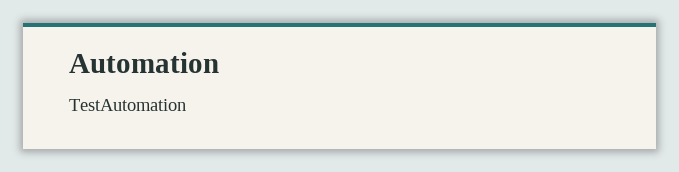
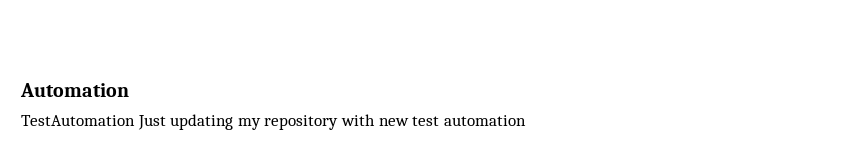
(186, 105) none -> [137,114,526,130] Just updating my repository with new test automation

